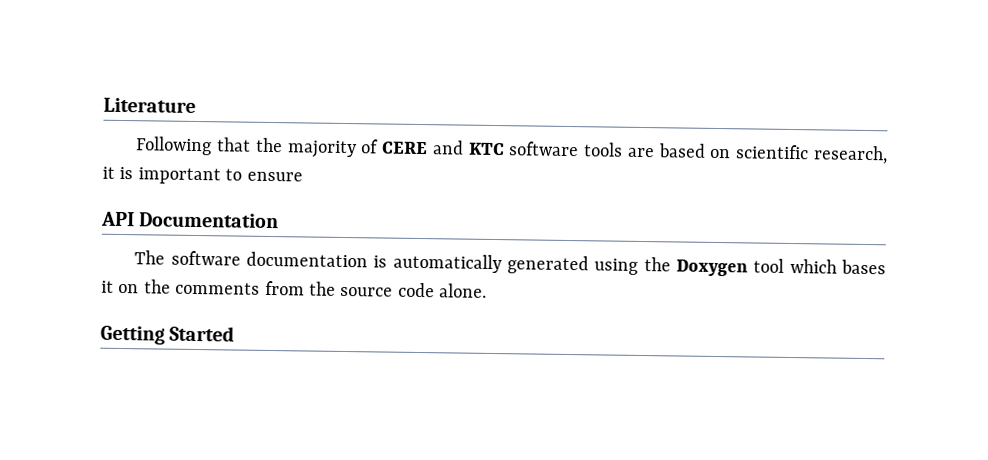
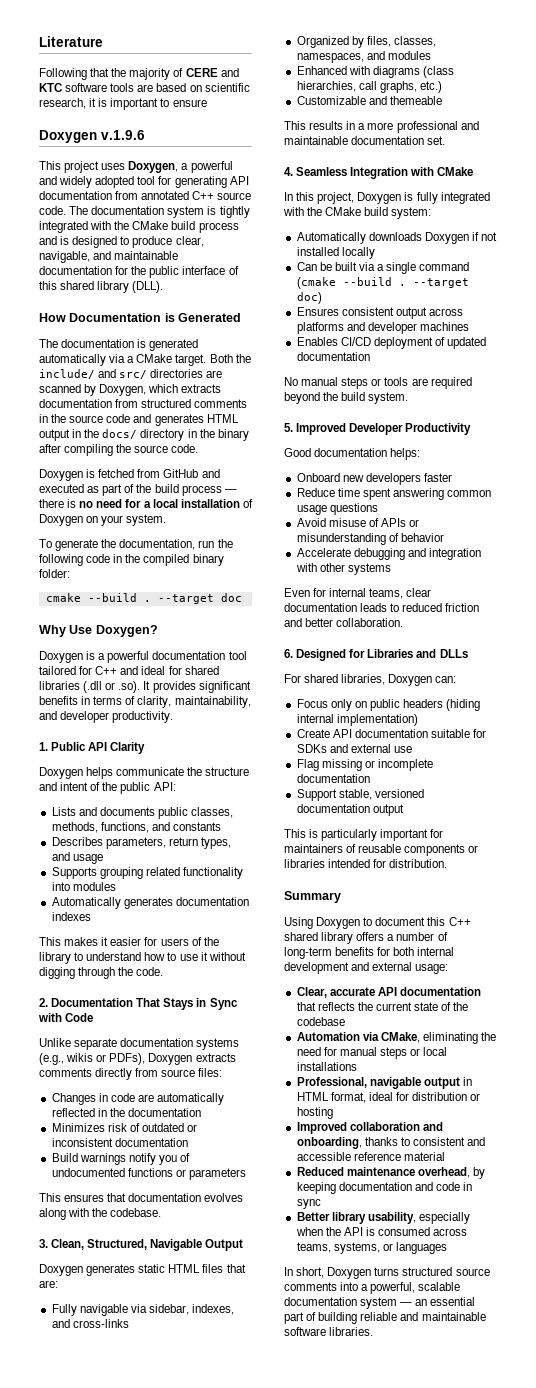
[101,211,280,229] [134,250,241,266] API Documentation // The software -> [39,130,145,143] [39,161,233,173] [39,176,249,188] [39,191,252,200] [39,206,250,218] [39,221,239,233] [39,236,204,248] [39,251,179,263] [39,266,239,278] [39,281,164,293] [39,313,242,322] [39,339,58,348] Doxygen v.1.9.6 // This project uses Doxygen, a powerful and widely adopted tool for generating API documentation from annotated C++ source code. The documentation system is tightly integrated with the CMake build process and is designed to produce clear, navigable, and maintainable documentation for the public interface of this shared library (DLL). // How Documentation is Generated // The
[392,253,886,277] [101,279,488,298] [100,325,235,345] automatically generated using the Doxygen tool which bases it on the comments from the source code alone. // Getting Started -> [149,339,199,351] [39,354,251,366] [39,369,223,379] [39,384,222,396] [39,399,248,408] [39,414,239,426] [39,429,249,441] [39,444,199,456] [39,469,220,481] [39,484,237,496] [39,499,253,508] [39,514,167,526] [39,539,233,551] [39,554,224,566] [39,569,70,578] [45,593,242,604] [39,625,158,637] [39,651,247,663] [39,666,219,675] [39,681,251,693] [39,696,251,708] [39,711,174,723] [39,742,146,754] [39,767,250,779] [39,782,176,794] [51,807,234,819] [51,822,221,833] [51,837,231,849] [51,852,103,864] [51,867,243,879] [51,882,116,891] [51,897,249,909] [51,912,91,921] [39,937,219,946] [39,952,246,964] [39,967,164,979] [39,998,238,1010] [38,1013,94,1022] [39,1038,240,1050] [39,1053,236,1065] [39,1068,223,1080] [51,1093,225,1105] [51,1108,201,1117] [51,1123,198,1132] [51,1138,188,1147] [51,1153,191,1165] [51,1168,246,1180] [39,1193,244,1202] [39,1208,162,1220] [39,1239,244,1251] [39,1264,246,1276] [39,1280,58,1288] [51,1304,235,1316] [51,1319,129,1328] [296,36,436,48] [296,51,431,63] [296,66,454,78] [296,81,442,93] [296,96,442,105] [284,121,479,133] [284,136,446,145] [284,167,474,179] [284,192,490,204] [283,207,432,219] [296,232,498,244] [296,247,375,259] [296,262,470,274] [296,277,469,289] [296,292,322,304] [296,307,463,319] [296,322,469,334] [296,337,487,349] [296,352,370,361] [284,377,472,389] [284,392,409,404] [284,423,472,435] [284,448,421,460] [296,473,452,485] [296,488,492,500] [296,503,378,515] [296,518,420,527] [296,533,444,545] [296,548,481,560] [295,563,391,575] [284,588,432,599] [284,603,480,612] [284,618,404,627] [284,649,468,661] [284,674,457,686] [296,699,481,711] [296,714,418,726] [296,729,487,738] [296,744,412,753] [296,759,433,771] [296,774,370,783] [296,789,424,801] [296,804,404,816] [284,829,444,841] [284,844,479,856] [284,859,448,868] [284,891,341,903] [284,917,471,929] [284,932,448,944] [284,947,455,959] [284,962,449,974] [296,987,481,998] [296,1002,469,1011] [296,1017,345,1026] [296,1032,497,1044] [296,1047,448,1059] [296,1062,357,1071] [296,1077,472,1089] [296,1092,481,1103] [296,1107,333,1119] [296,1122,443,1134] [296,1137,486,1149] [296,1152,445,1161] [296,1167,485,1179] [296,1182,473,1194] [296,1199,321,1209] [296,1212,470,1224] [295,1227,468,1236] [296,1242,447,1254] [284,1267,490,1279] [284,1282,461,1294] [284,1297,476,1309] [284,1312,486,1324] [284,1327,374,1336] generated automatically via a CMake target. Both the include/ and src/ directories are scanned by Doxygen, which extracts documentation from structured comments in the source code and generates HTML output in the docs/ directory in the binary after compiling the source code. // Doxygen is fetched from GitHub and executed as part of the build process — there is no need for a local installation of Doxygen on your system. // To generate the documentation, run the following code in the compiled binary folder: // cmake --build . --target doc // Why Use Doxygen? // Doxygen is a powerful documentation tool tailored for C++ and ideal for shared libraries (.dll or .so). It provides significant benefits in terms of clarity, maintainability, and developer productivity. // 1. Public API Clarity // Doxygen helps communicate the structure and intent of the public API: // Lists and documents public classes, methods, functions, and constants // Describes parameters, return types, and usage // Supports grouping related functionality into modules // Automatically generates documentation indexes // This makes it easier for users of the library to understand how to use it without digging through the code. // 2. Documentation That Stays in Sync with Code // Unlike separate documentation systems (e.g., wikis or PDFs), Doxygen extracts comments directly from source files: // Changes in code are automatically reflected in the documentation // Minimizes risk of outdated or inconsistent documentation // Build warnings notify you of undocumented functions or parameters // This ensures that documentation evolves along with the codebase. // 3. Clean, Structured, Navigable Output // Doxygen generates static HTML files that are: // Fully navigable via sidebar, indexes, and cross-links // Organized by files, classes, namespaces, and modules // Enhanced with diagrams (class hierarchies, call graphs, etc.) // Customizable and themeable // This results in a more professional and maintainable documentation set. // 4. Seamless Integration with CMake // In this project, Doxygen is fully integrated with the CMake build system: // Automatically downloads Doxygen if not installed locally // Can be built via a single command (cmake --build . --target doc) // Ensures consistent output across platforms and developer machines // Enables CI/CD deployment of updated documentation // No manual steps or tools are required beyond the build system. // 5. Improved Developer Productivity // Good documentation helps: // Onboard new developers faster // Reduce time spent answering common usage questions // Avoid misuse of APIs or misunderstanding of behavior // Accelerate debugging and integration with other systems // Even for internal teams, clear documentation leads to reduced friction and better collaboration. // 6. Designed for Libraries and DLLs // For shared libraries, Doxygen can: // Focus only on public headers (hiding internal implementation) // Create API documentation suitable for SDKs and external use // Flag missing or incomplete documentation // Support stable, versioned documentation output // This is particularly important for maintainers of reusable components or libraries intended for distribution. // Summary // Using Doxygen to document this C++ shared library offers a number of long-term benefits for both internal development and external usage: // Clear, accurate API documentation that reflects the current state of the codebase // Automation via CMake, eliminating the need for manual steps or local installations // Professional, navigable output in HTML format, ideal for distribution or hosting // Improved collaboration and onboarding, thanks to consistent and accessible reference material // Reduced maintenance overhead, by keeping documentation and code in sync // Better library usability, especially when the API is consumed across teams, systems, or languages // In short, Doxygen turns structured source comments into a powerful, scalable documentation system — an essential part of building reliable and maintainable software libraries.

